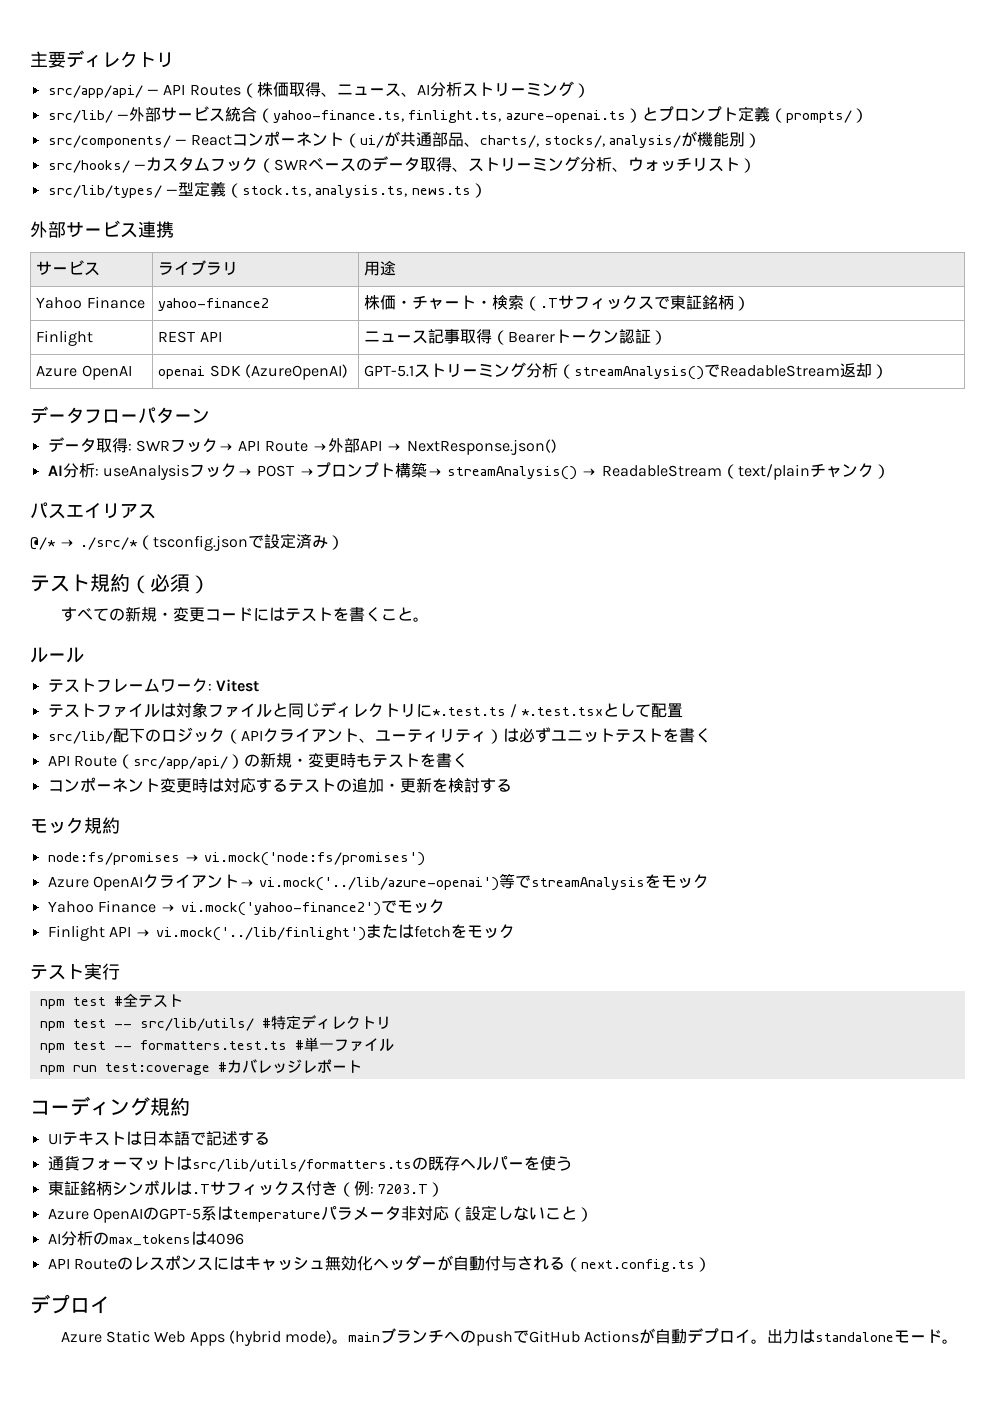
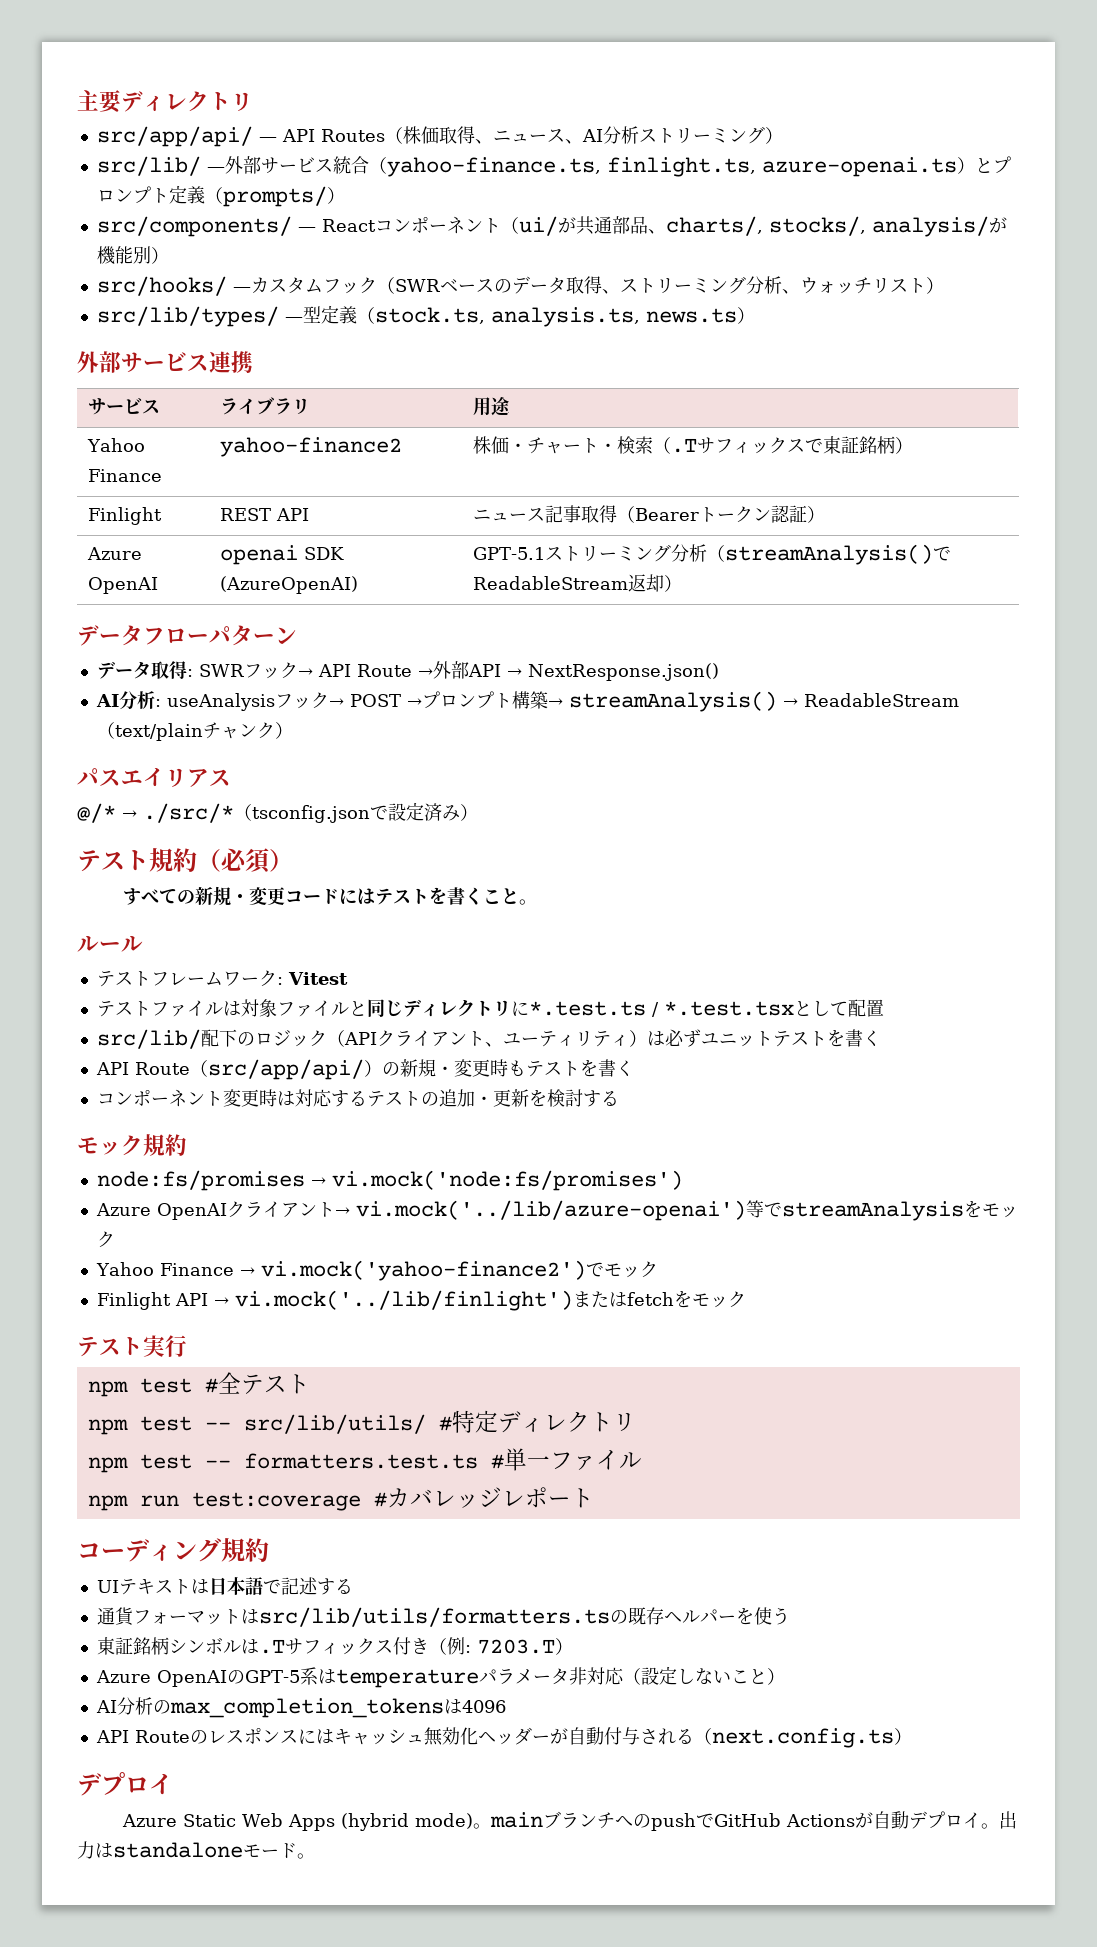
[108,1234,191,1246] max_tokens -> [169,1698,444,1718] max_completion_tokens

